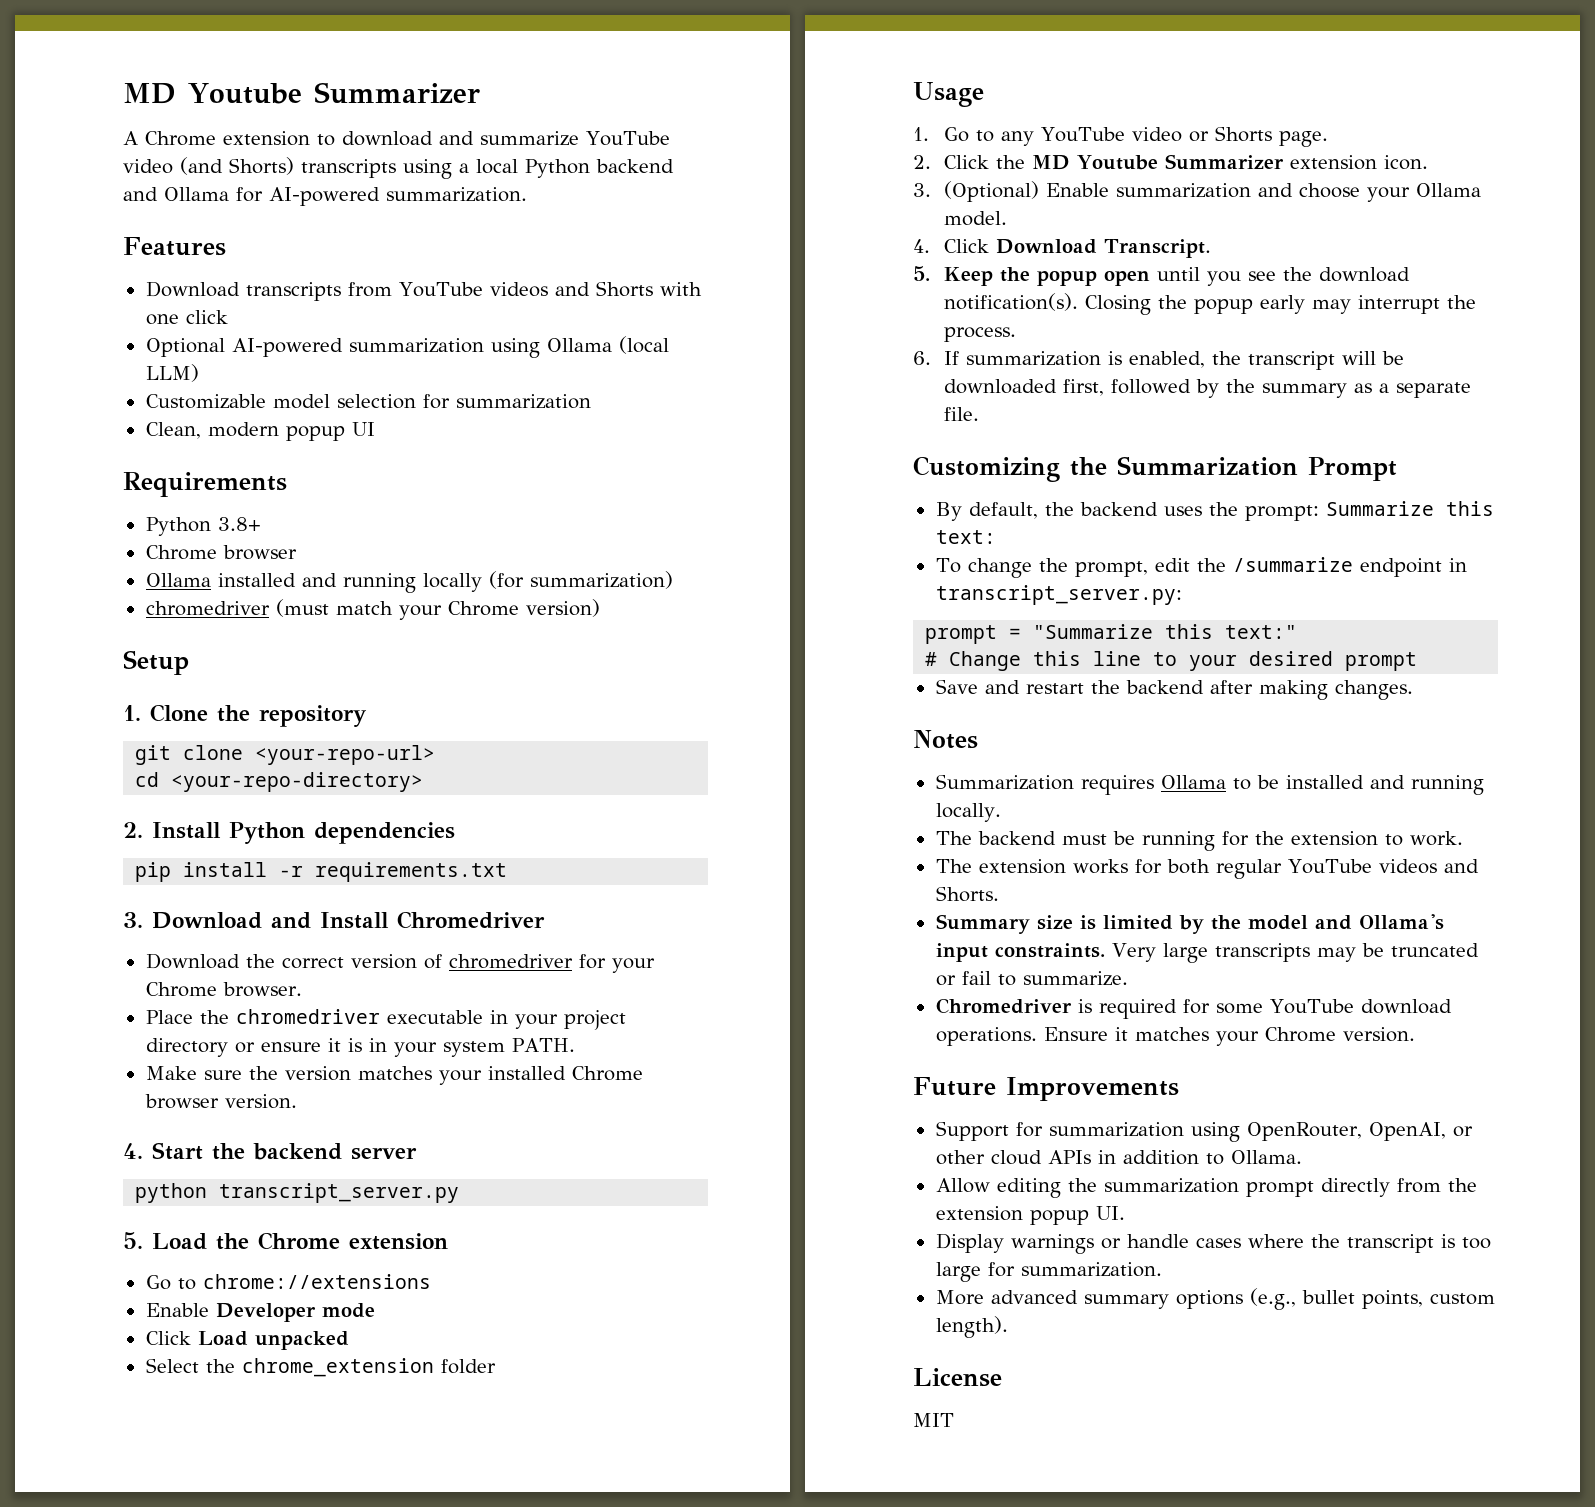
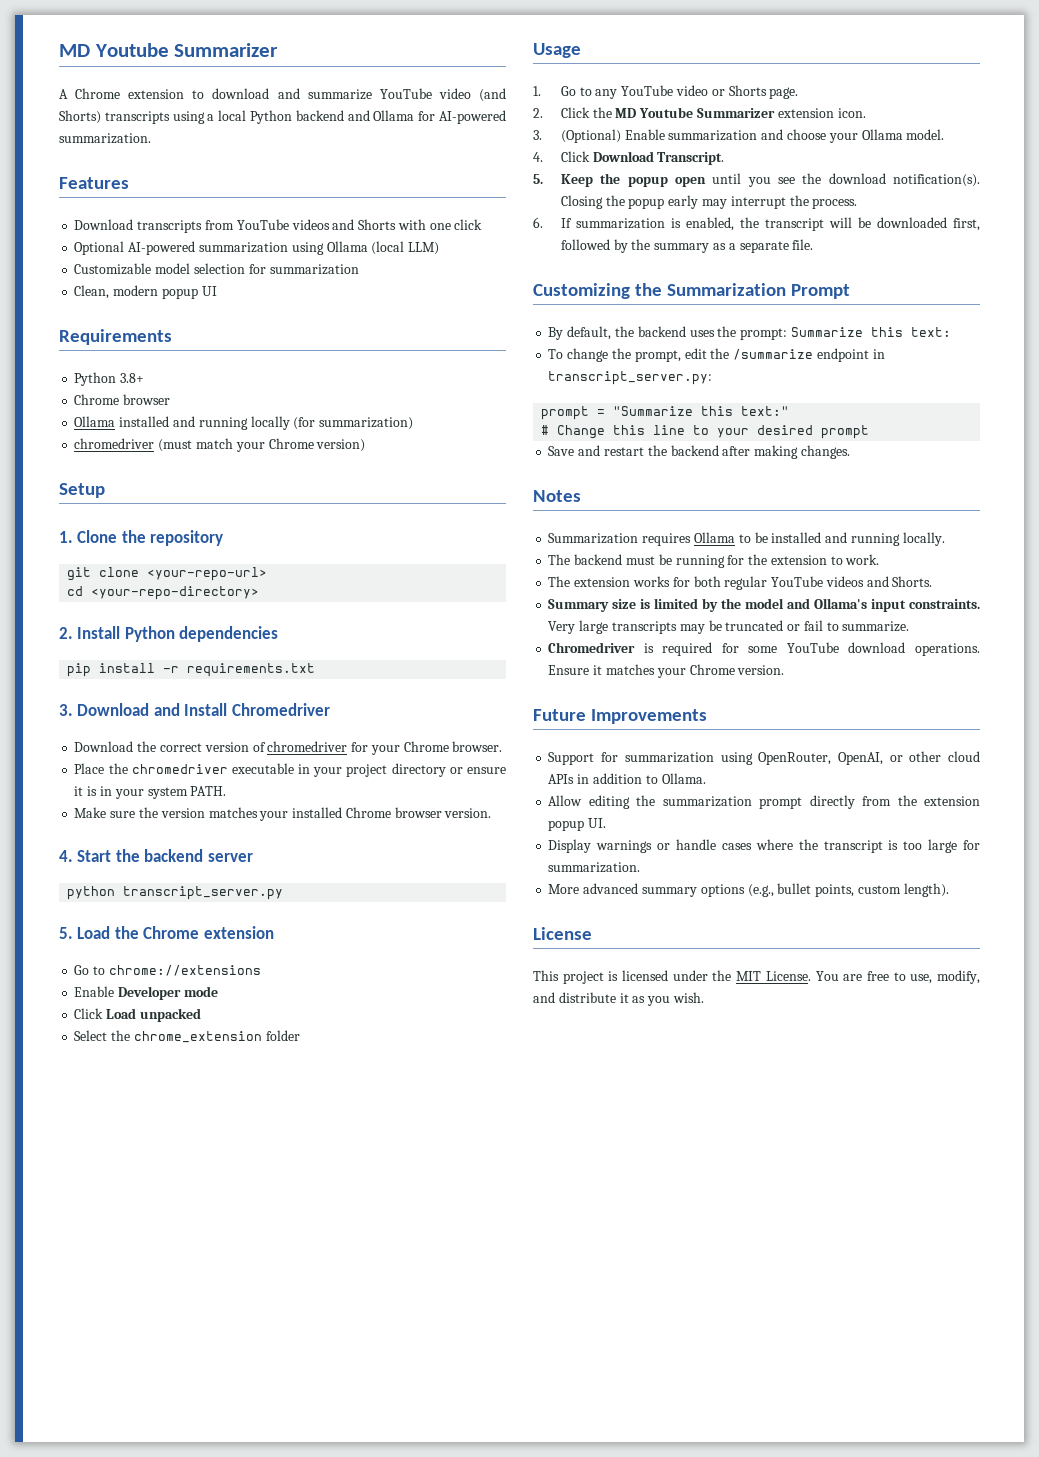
[913,1413,954,1427] MIT -> [533,970,980,984] [533,992,704,1006] This project is licensed under the MIT License. You are free to use, modify, and distribute it as you wish.

